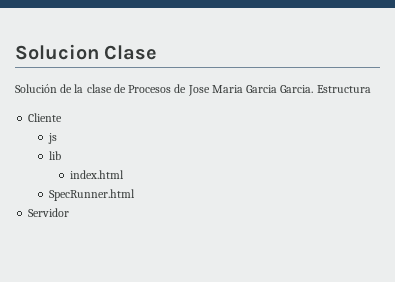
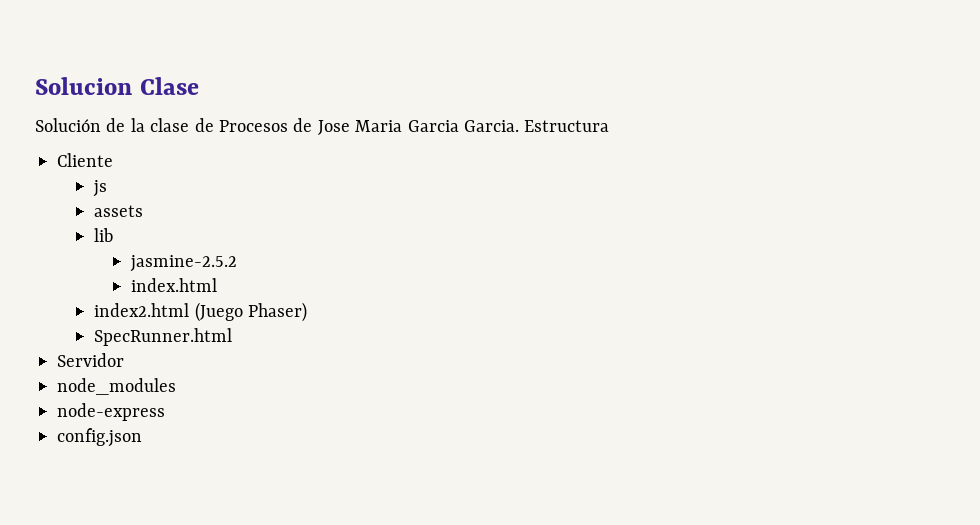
(58, 138) none -> [94,205,144,217] // assets
(62, 155) none -> [130,255,238,272] // jasmine-2.5.2
(125, 174) none -> [94,302,308,322] // index2.html (Juego Phaser)
(70, 212) none -> [57,378,176,395] [57,403,165,421] [57,428,142,447] // node_modules // node-express // config.json

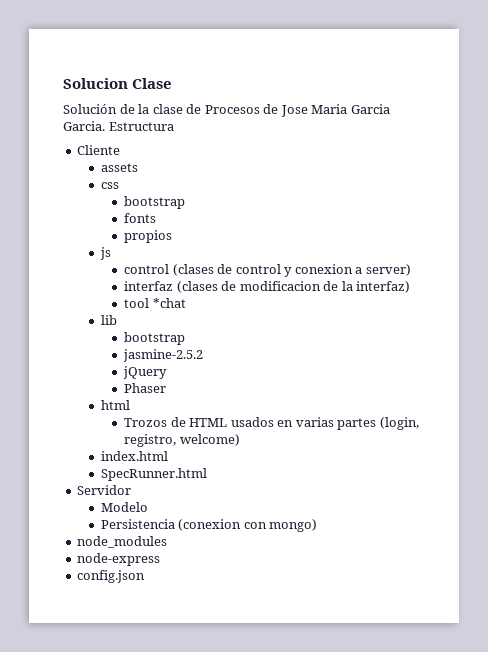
[93,180,108,197] [94,205,144,217] js // assets -> [100,163,138,172] [100,182,119,189] [124,196,186,209] [124,213,157,223] [124,230,173,243] [99,247,111,260] [124,264,411,277] [124,281,411,293] [124,298,186,308] assets // css // bootstrap // fonts // propios // js // control (clases de control y conexion a server) // interfaz (clases de modificacion de la interfaz) // tool *chat
(114, 235) none -> [124,332,186,345] // bootstrap
[131,278,218,292] [94,302,308,322] [94,328,233,346] [57,353,124,367] index.html // index2.html (Juego Phaser) // SpecRunner.html // Servidor -> [123,366,168,379] [124,383,167,393] [100,400,130,410] [124,417,419,430] [124,434,240,447] [100,451,168,461] [100,468,207,481] [77,485,132,495] [100,502,148,512] [100,519,318,532] jQuery // Phaser // html // Trozos de HTML usados en varias partes (login, registro, welcome) // index.html // SpecRunner.html // Servidor // Modelo // Persistencia (conexion con mongo)

